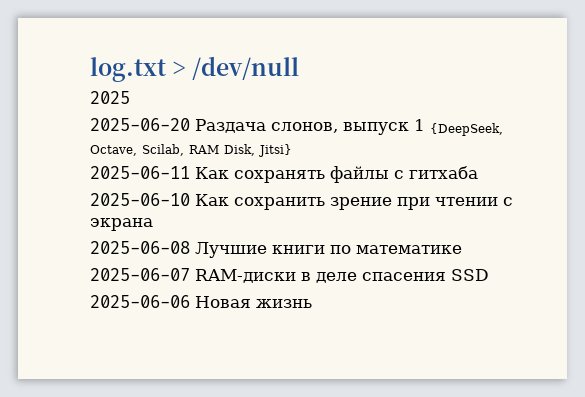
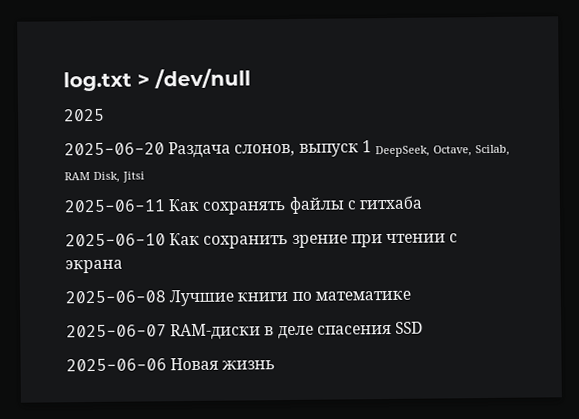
[430,123,503,136] {DeepSeek, -> [374,145,430,158] DeepSeek,
[258,144,292,157] Jitsi} -> [122,171,146,183] Jitsi

